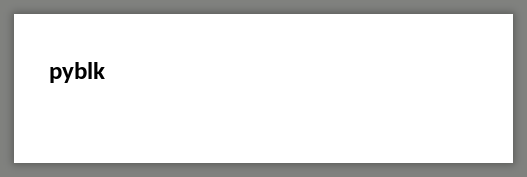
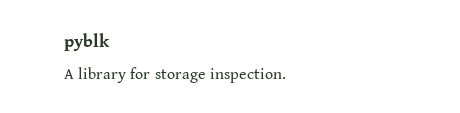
(105, 72) none -> [64,67,286,83] // A library for storage inspection.

